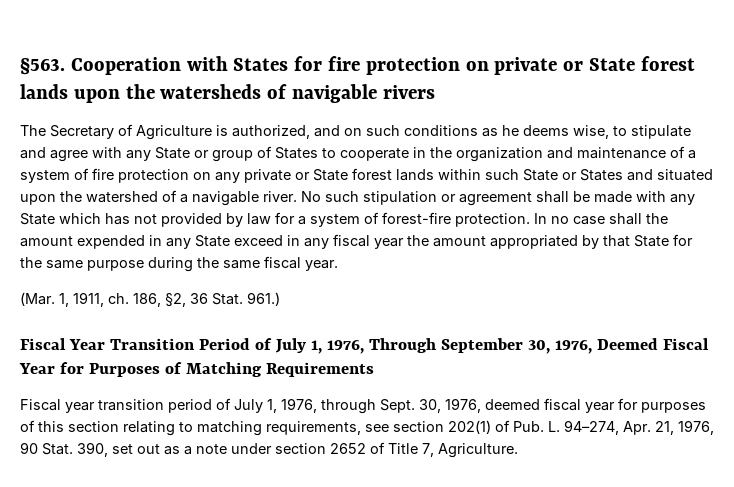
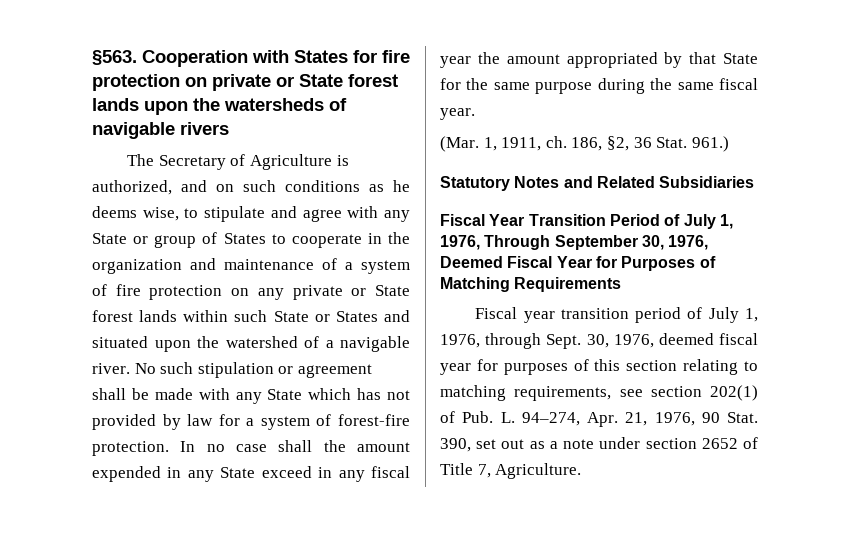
(280, 299) none -> [440,176,755,191] // Statutory Notes and Related Subsidiaries

